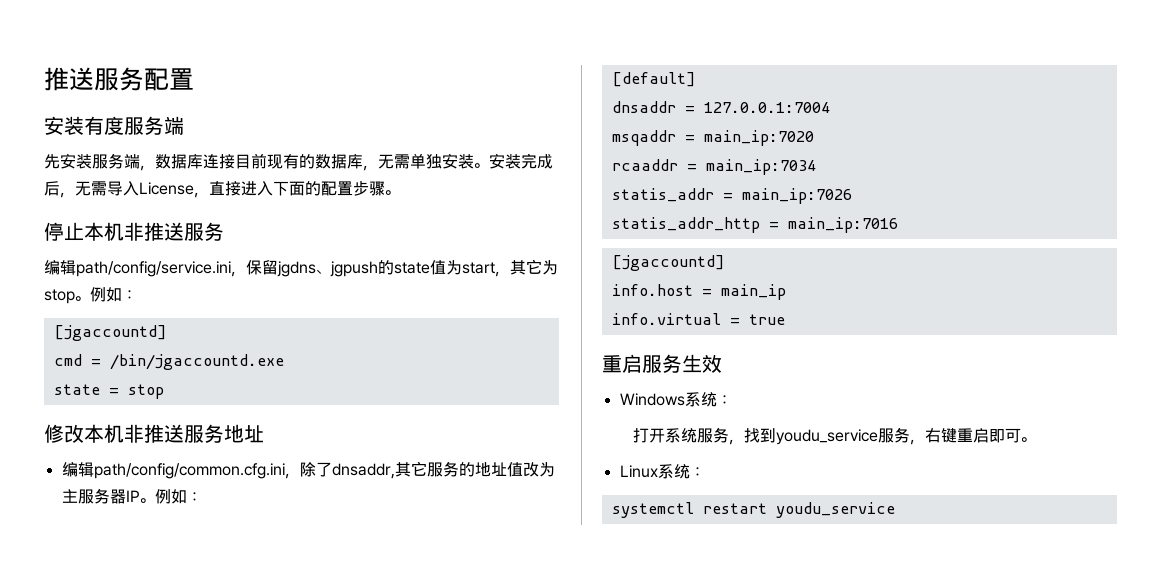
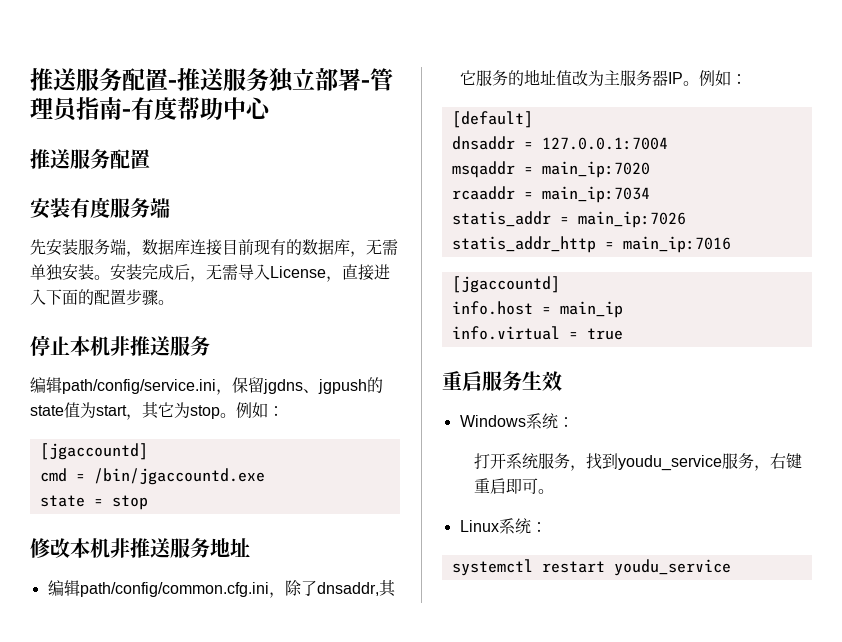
[44,67,194,91] 推送服务配置 -> [30,68,393,93] [30,97,272,122] [30,149,150,169] 推送服务配置-推送服务独立部署-管理员指南-有度帮助中心 // 推送服务配置

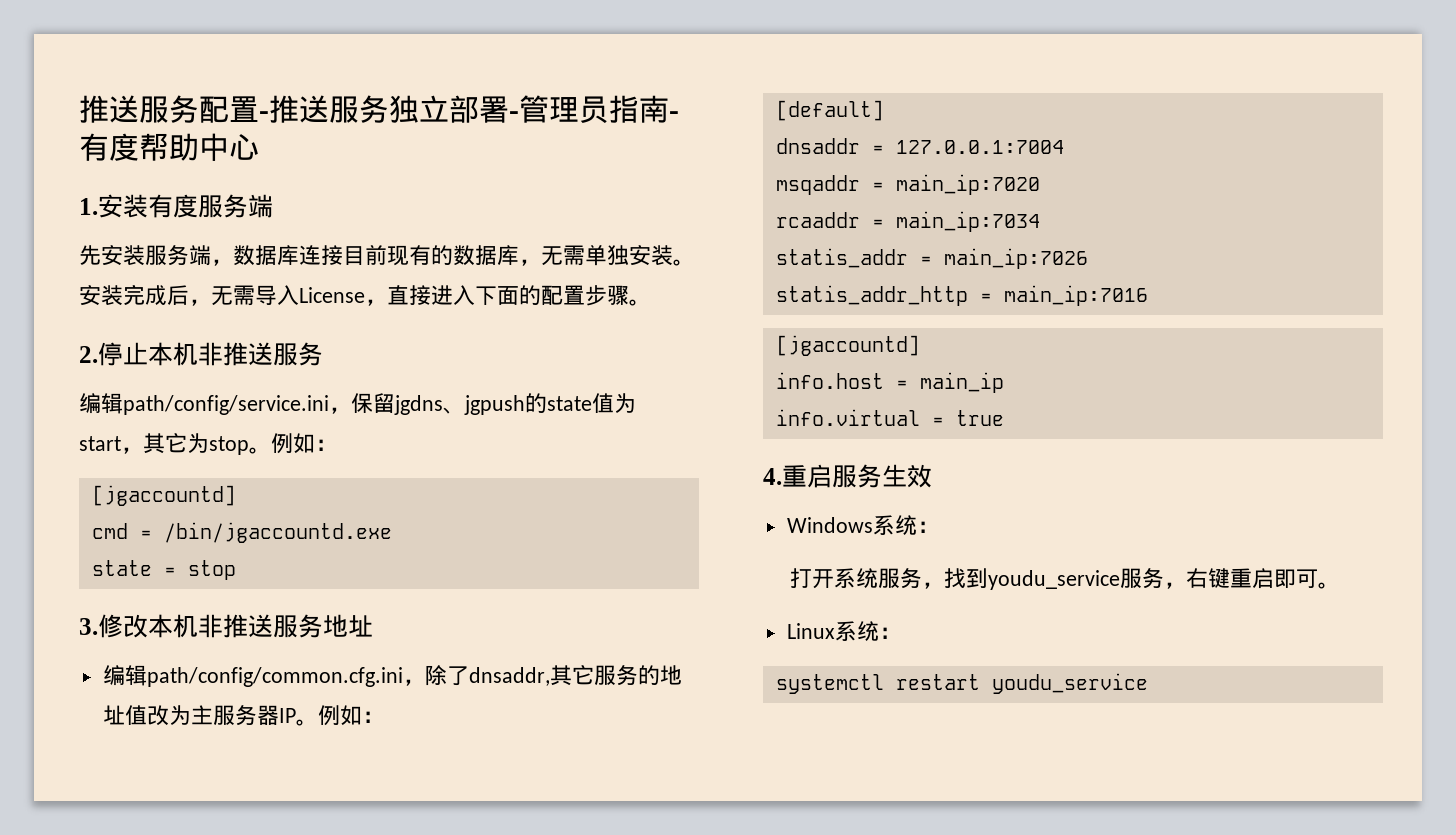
[30,149,150,169] 推送服务配置 // -> [79,198,98,215] 1.
(174, 302) none -> [79,346,98,363] 2.
(148, 502) none -> [79,618,98,635] 3.
(623, 334) none -> [763,468,782,485] 4.

